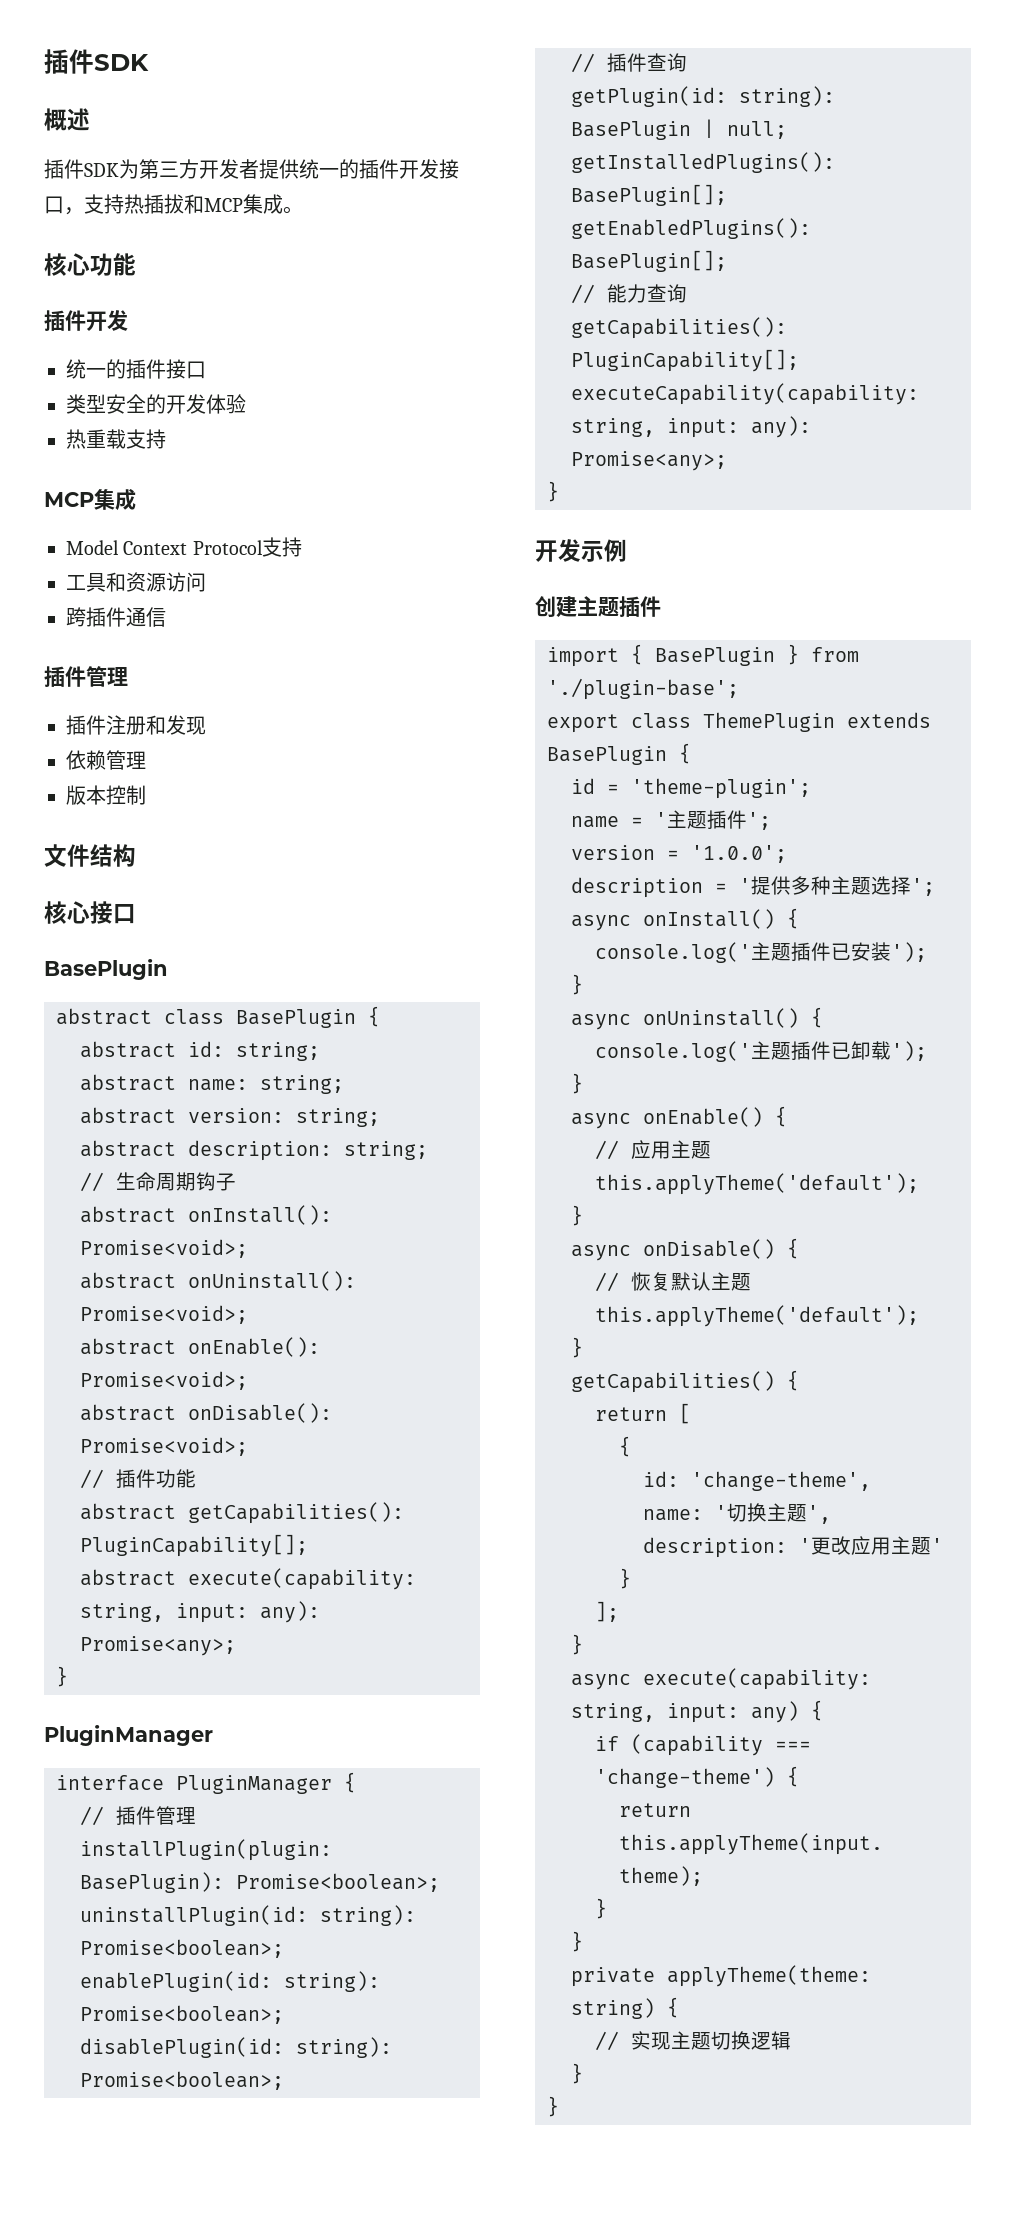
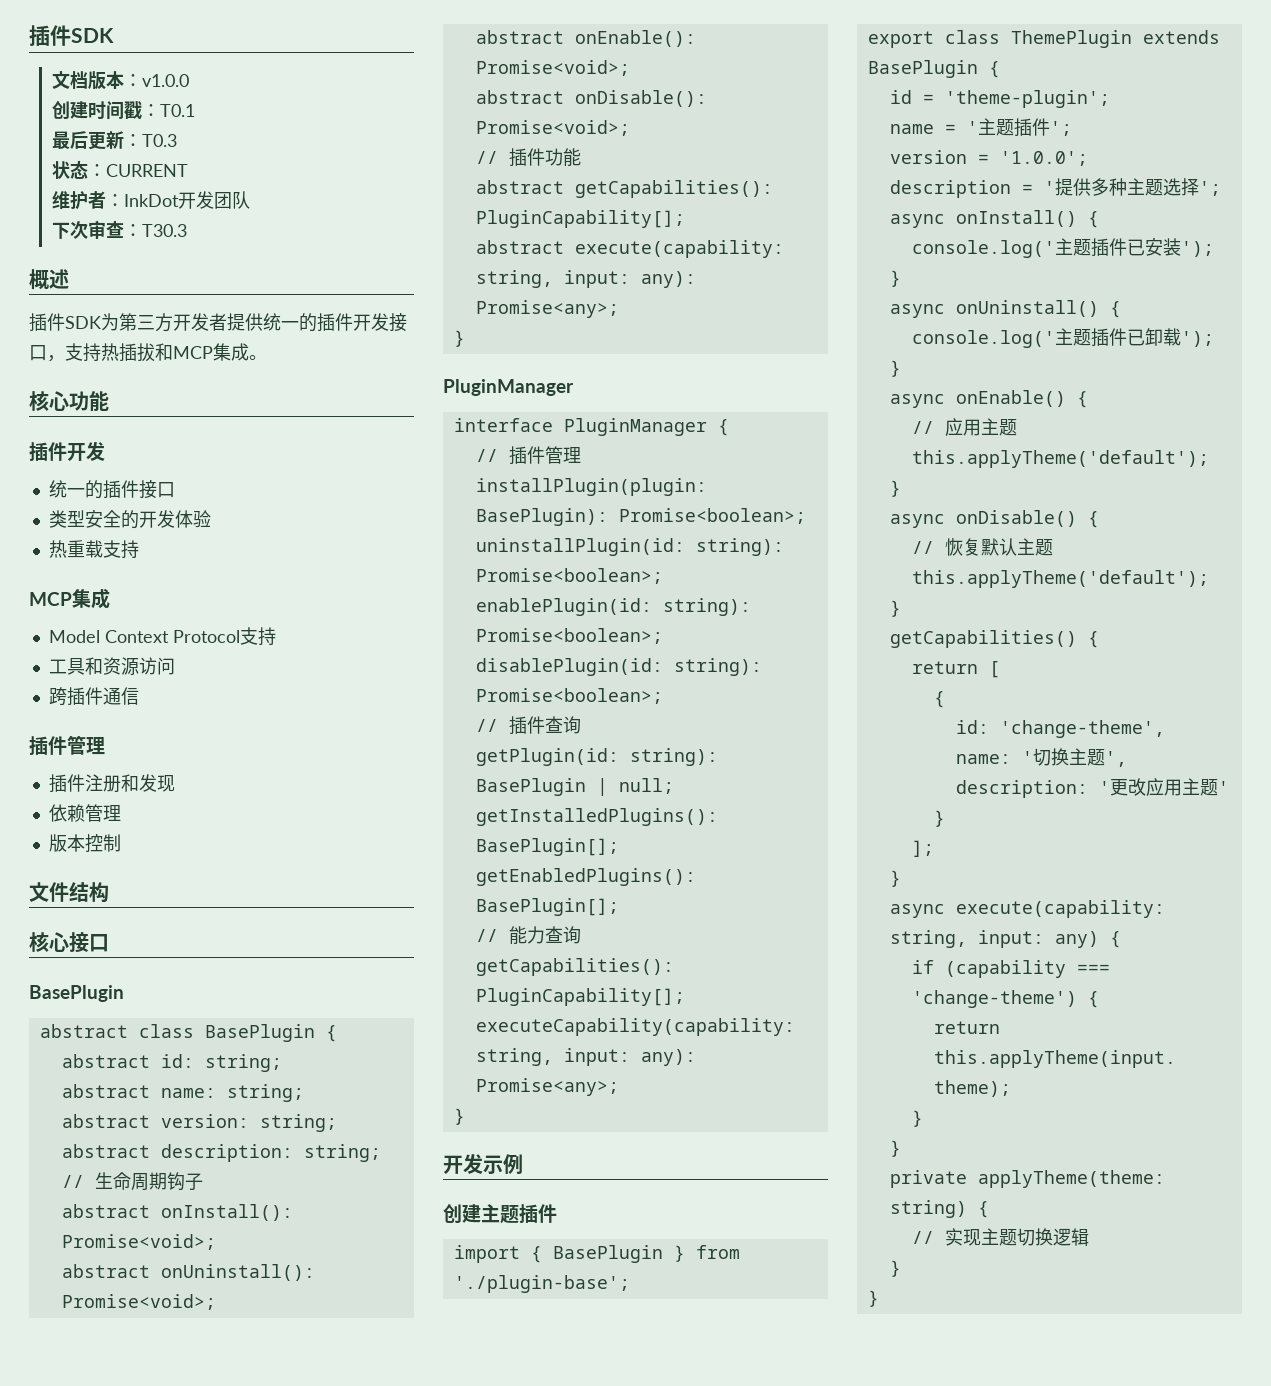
[44,49,149,74] 插件SDK -> [29,25,114,46] [51,71,189,90] [51,101,195,120] [51,131,177,150] [51,160,188,179] [51,191,250,210] [51,220,187,239] 插件SDK // 文档版本：v1.0.0 // 创建时间戳：T0.1 // 最后更新：T0.3 // 状态：CURRENT // 维护者：InkDot开发团队 // 下次审查：T30.3

